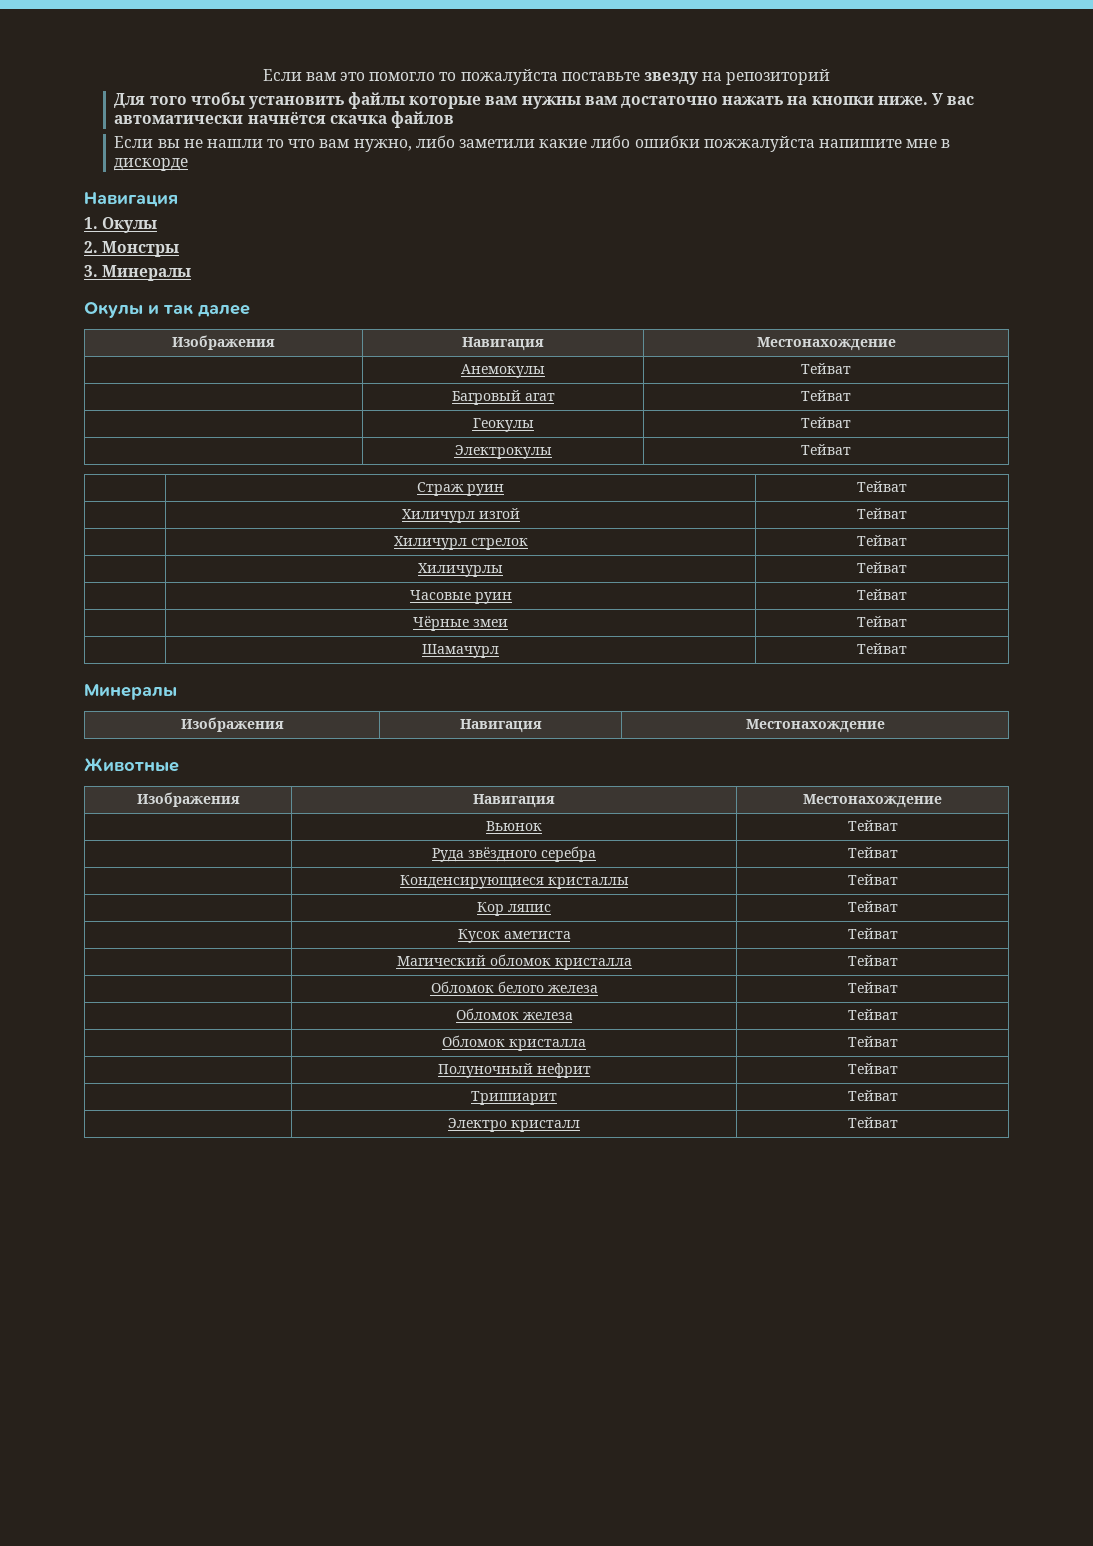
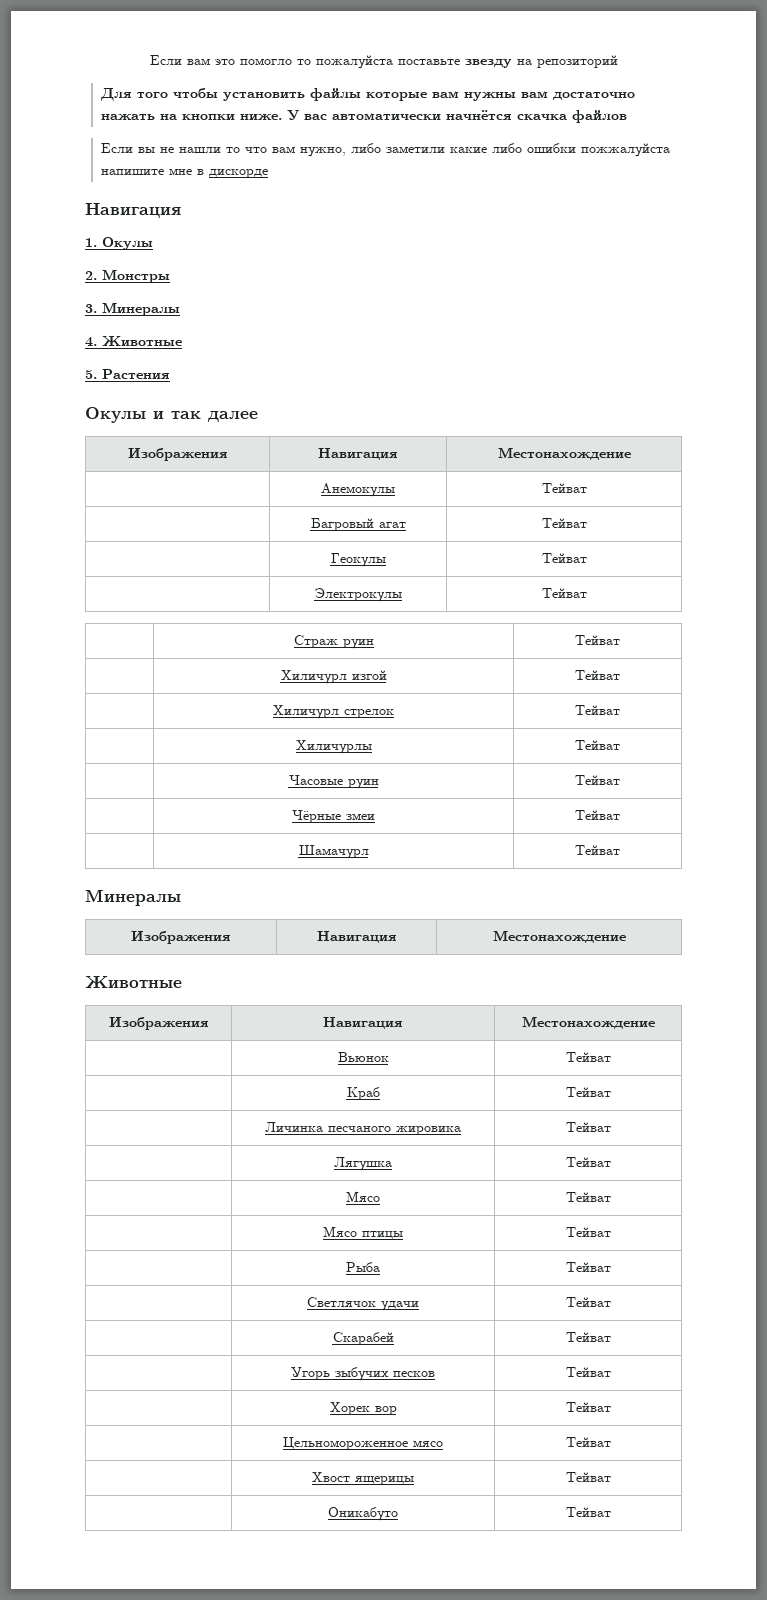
(192, 273) none -> [85,336,182,347] [85,369,170,379] // 4. Животные // 5. Растения
[432,846,596,862] [847,847,898,858] [399,875,629,889] [847,874,898,885] [477,902,551,916] [847,901,898,912] [457,929,571,943] [847,928,898,939] [396,954,632,970] [847,955,898,966] [430,981,598,993] [847,982,898,993] [455,1008,573,1020] [847,1009,898,1020] [442,1035,586,1051] [847,1036,898,1047] [437,1063,591,1078] [847,1063,898,1074] [471,1091,557,1105] [847,1090,898,1101] [448,1118,580,1132] [847,1117,898,1128] Руда звёздного серебра | Тейват // | Конденсирующиеся кристаллы | Тейват // | Кор ляпис | Тейват // | Кусок аметиста | Тейват // | Магический обломок кристалла | Тейват // | Обломок белого железа | Тейват // | Обломок железа | Тейват // | Обломок кристалла | Тейват // | Полуночный нефрит | Тейват // | Тришиарит | Тейват // | Электро кристалл | Тейват -> [346,1087,380,1100] [565,1087,611,1097] [265,1122,461,1135] [565,1122,611,1132] [334,1157,392,1171] [565,1157,611,1167] [346,1191,380,1202] [565,1192,611,1202] [323,1226,403,1239] [565,1227,611,1237] [346,1262,380,1272] [565,1262,611,1272] [307,1297,419,1311] [565,1297,611,1307] [332,1332,394,1345] [565,1332,611,1342] [291,1367,435,1381] [565,1367,611,1377] [329,1402,397,1415] [565,1402,611,1412] [283,1437,443,1450] [565,1437,611,1447] [312,1472,414,1485] [565,1472,611,1482] [328,1507,398,1521] [565,1507,611,1517] Краб | Тейват // | Личинка песчаного жировика | Тейват // | Лягушка | Тейват // | Мясо | Тейват // | Мясо птицы | Тейват // | Рыба | Тейват // | Светлячок удачи | Тейват // | Скарабей | Тейват // | Угорь зыбучих песков | Тейват // | Хорек вор | Тейват // | Цельномороженное мясо | Тейват // | Хвост ящерицы | Тейват // | Оникабуто | Тейват

